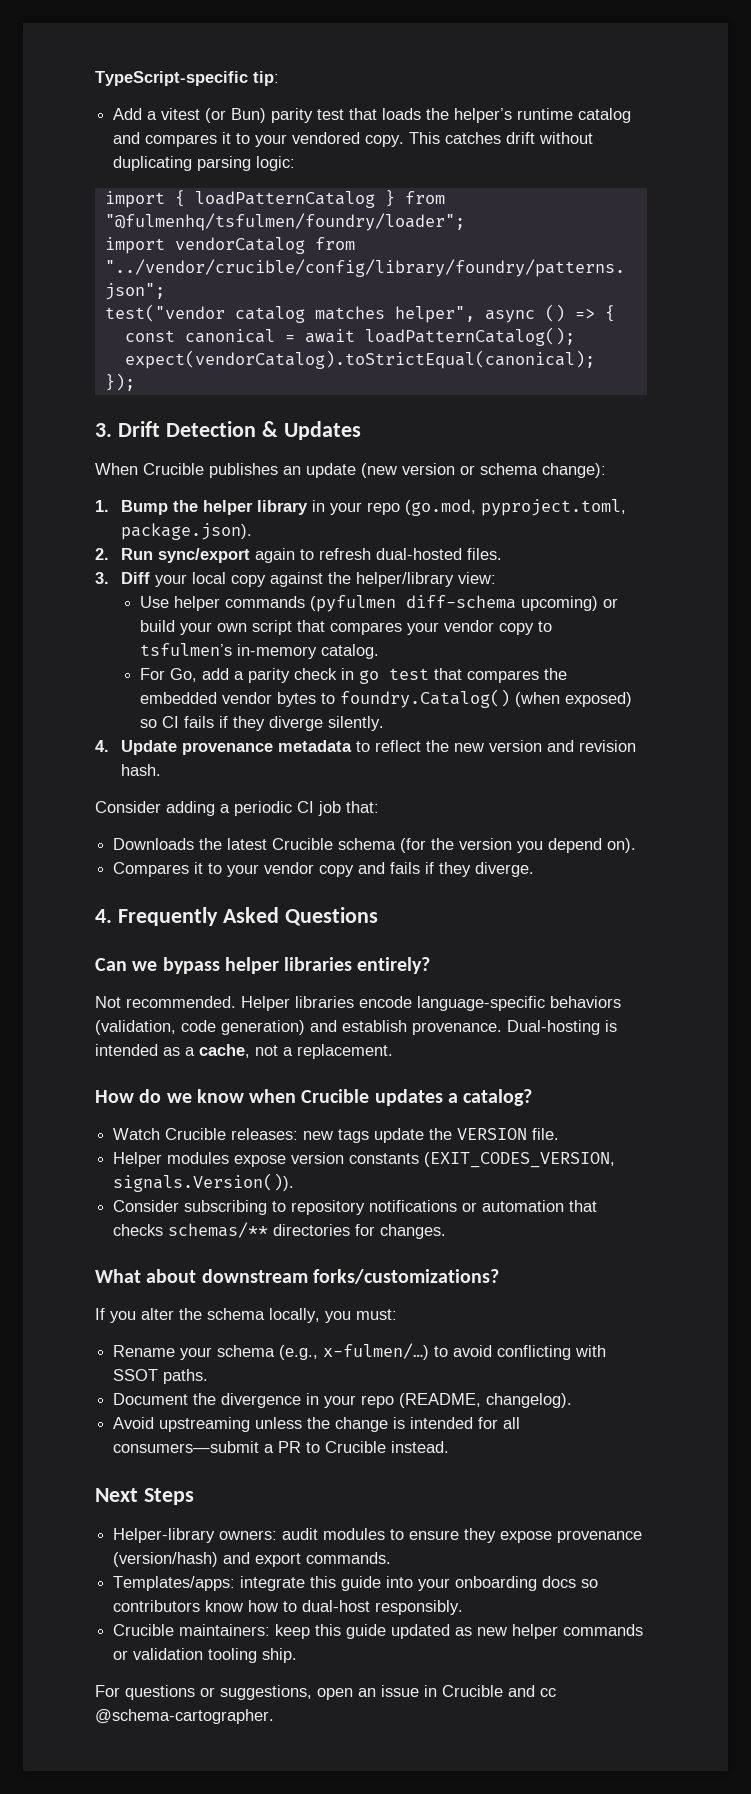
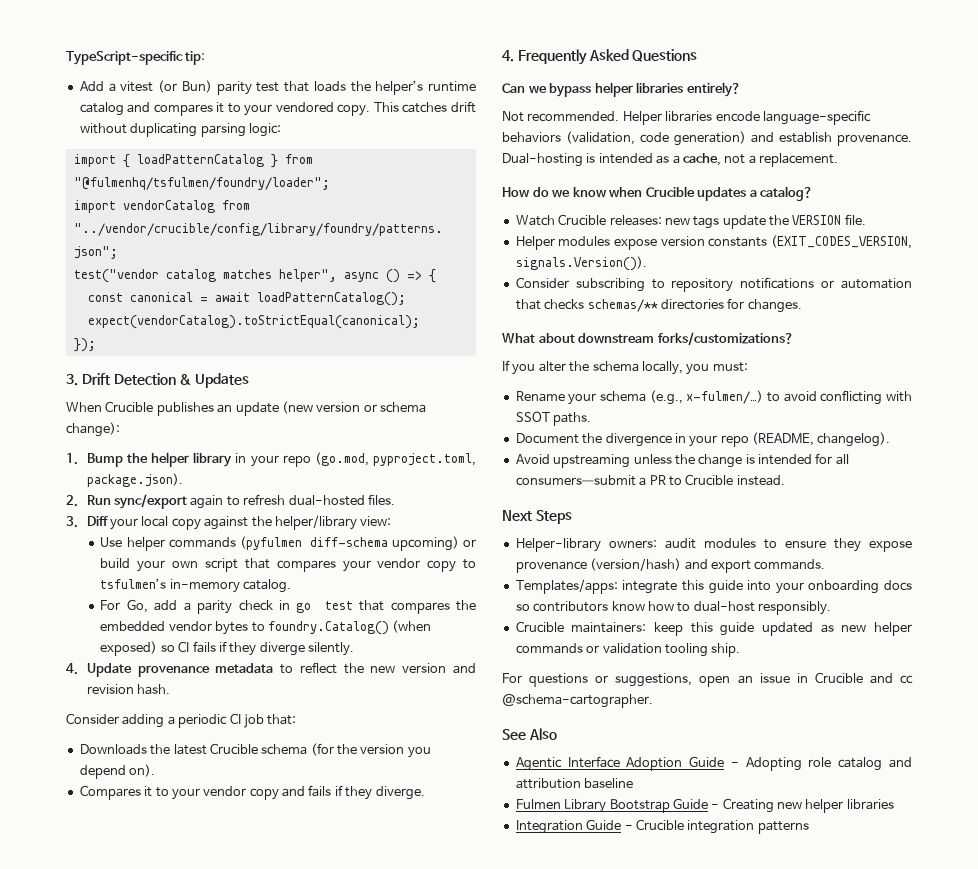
(274, 1716) none -> [502,728,557,740] [515,756,912,771] [515,778,634,789] [515,798,894,813] [515,819,809,834] // See Also // Agentic Interface Adoption Guide - Adopting role catalog and attribution baseline // Fulmen Library Bootstrap Guide - Creating new helper libraries // Integration Guide - Crucible integration patterns

